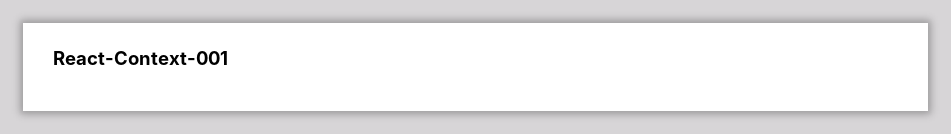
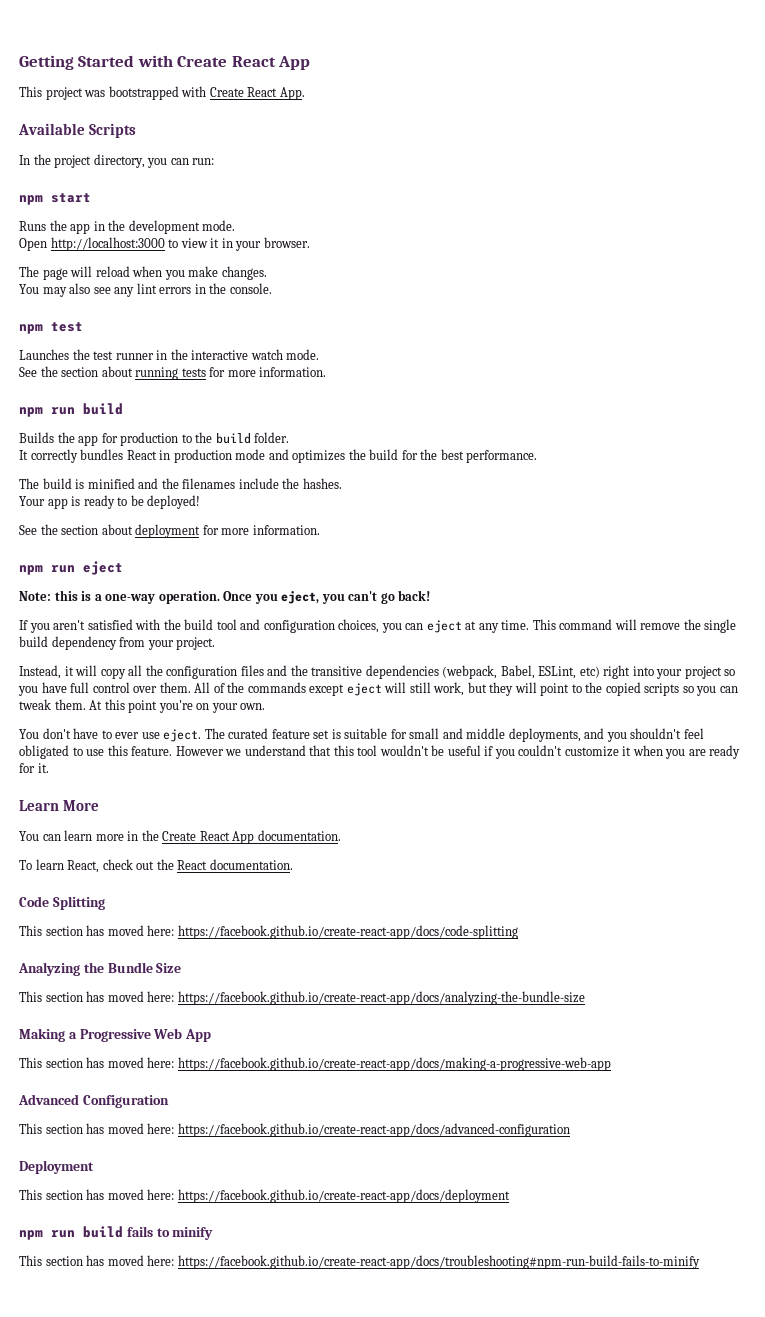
[53,51,228,65] React-Context-001 -> [19,55,311,70] [19,86,305,100] [18,123,137,138] [19,154,215,168] [19,193,91,205] [19,220,236,234] [19,237,310,251] [19,266,267,280] [19,283,272,297] [19,322,83,334] [19,349,320,360] [19,366,327,380] [19,403,123,417] [19,432,290,446] [19,449,538,463] [19,478,342,489] [19,495,201,509] [19,524,320,538] [19,561,123,575] [19,590,431,604] [19,619,737,633] [19,636,216,650] [19,665,736,679] [18,682,738,696] [19,699,266,713] [19,728,704,742] [19,745,741,759] [19,763,49,773] [19,800,100,811] [19,830,341,844] [19,859,293,873] [19,896,105,910] [19,925,518,939] [18,962,182,976] [19,991,585,1005] [19,1028,212,1042] [19,1057,611,1071] [18,1094,169,1108] [19,1123,570,1137] [19,1160,94,1174] [19,1189,510,1203] [19,1226,214,1240] [19,1255,700,1269] Getting Started with Create React App // This project was bootstrapped with Create React App. // Available Scripts // In the project directory, you can run: // npm start // Runs the app in the development mode. // Open http://localhost:3000 to view it in your browser. // The page will reload when you make changes. // You may also see any lint errors in the console. // npm test // Launches the test runner in the interactive watch mode. // See the section about running tests for more information. // npm run build // Builds the app for production to the build folder. // It correctly bundles React in production mode and optimizes the build for the best performance. // The build is minified and the filenames include the hashes. // Your app is ready to be deployed! // See the section about deployment for more information. // npm run eject // Note: this is a one-way operation. Once you eject, you can't go back! // If you aren't satisfied with the build tool and configuration choices, you can eject at any time. This command will remove the single build dependency from your project. // Instead, it will copy all the configuration files and the transitive dependencies (webpack, Babel, ESLint, etc) right into your project so you have full control over them. All of the commands except eject will still work, but they will point to the copied scripts so you can tweak them. At this point you're on your own. // You don't have to ever use eject. The curated feature set is suitable for small and middle deployments, and you shouldn't feel obligated to use this feature. However we understand that this tool wouldn't be useful if you couldn't customize it when you are ready for it. // Learn More // You can learn more in the Create React App documentation. // To learn React, check out the React documentation. // Code Splitting // This section has moved here: https://facebook.github.io/create-react-app/docs/code-splitting // Analyzing the Bundle Size // This section has moved here: https://facebook.github.io/create-react-app/docs/analyzing-the-bundle-size // Making a Progressive Web App // This section has moved here: https://facebook.github.io/create-react-app/docs/making-a-progressive-web-app // Advanced Configuration // This section has moved here: https://facebook.github.io/create-react-app/docs/advanced-configuration // Deployment // This section has moved here: https://facebook.github.io/create-react-app/docs/deployment // npm run build fails to minify // This section has moved here: https://facebook.github.io/create-react-app/docs/troubleshooting#npm-run-build-fails-to-minify

